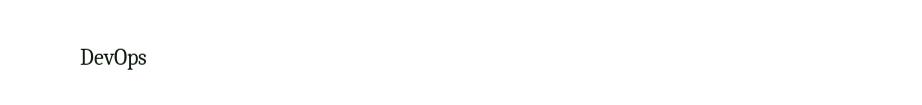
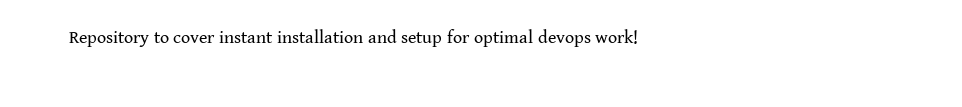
[79,48,148,70] DevOps -> [69,29,639,47] Repository to cover instant installation and setup for optimal devops work!

